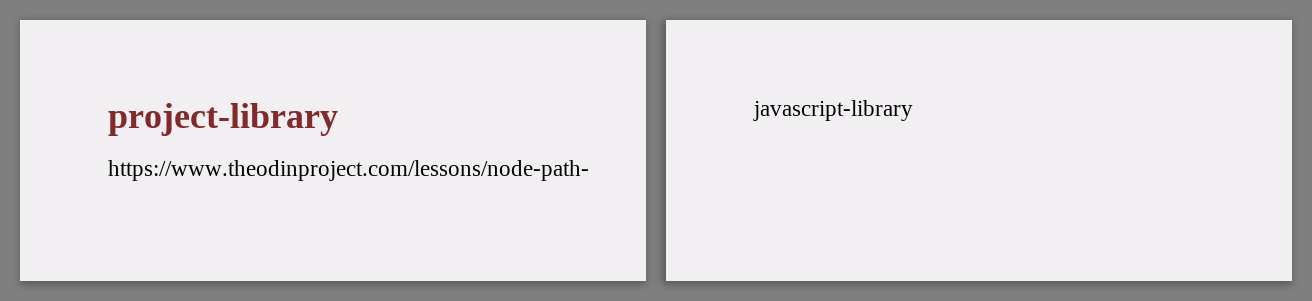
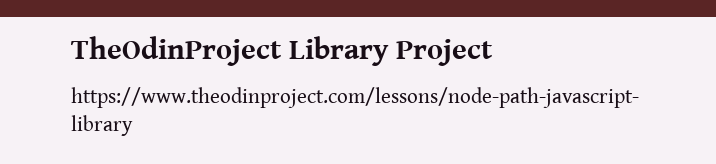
[108,103,338,136] project-library -> [71,36,493,66] TheOdinProject Library Project

